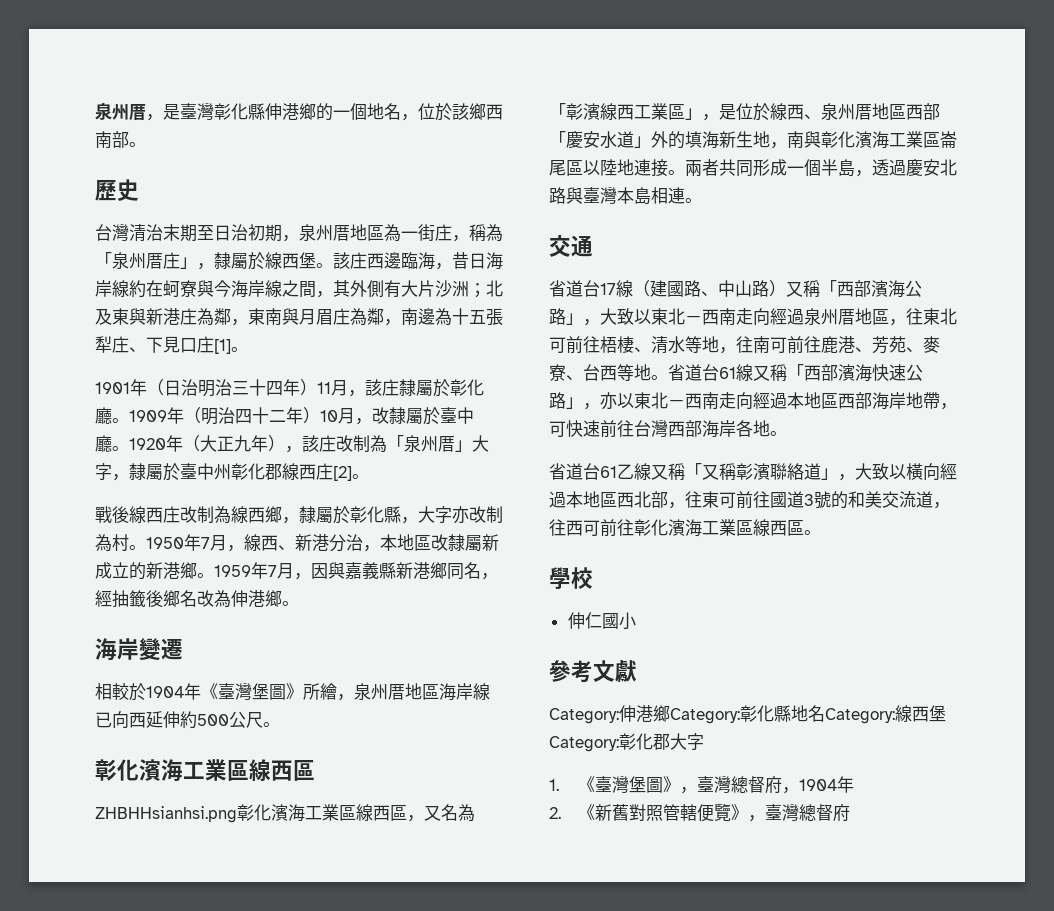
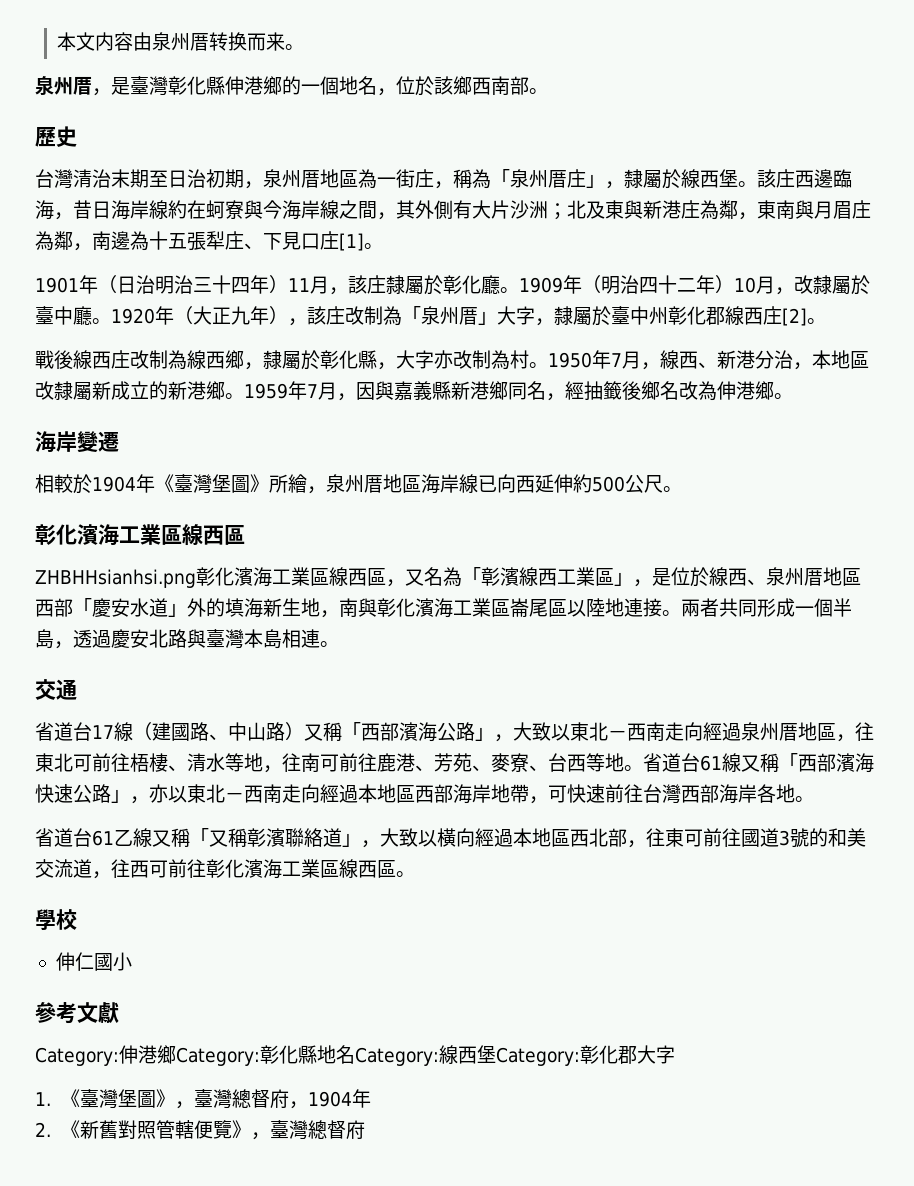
(95, 111) none -> [57,32,305,51] 本文内容由泉州厝转换而来。 //

